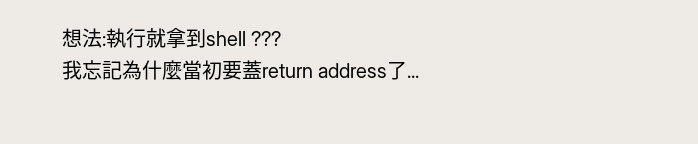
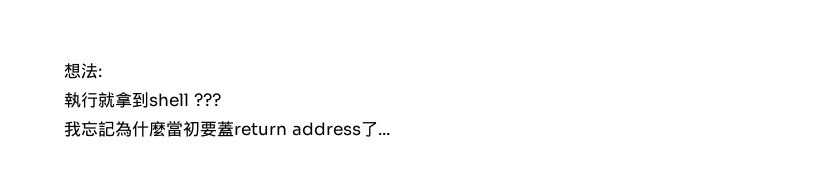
(106, 40) none -> (102, 72) //

